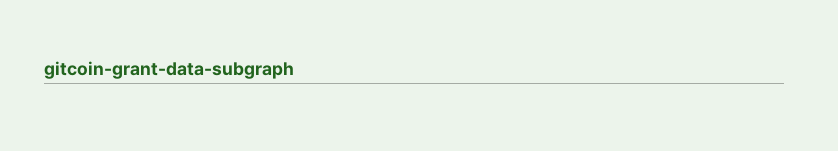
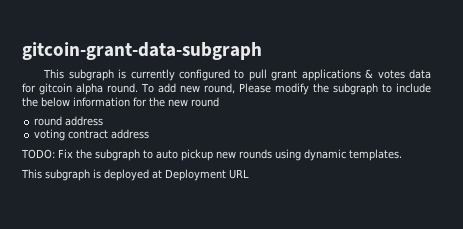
(294, 70) none -> [43,69,432,81] [22,83,431,95] [22,97,219,107] [34,116,104,126] [34,129,150,141] [21,149,402,161] [21,169,249,181] // This subgraph is currently configured to pull grant applications & votes data for gitcoin alpha round. To add new round, Please modify the subgraph to include the below information for the new round // round address // voting contract address // TODO: Fix the subgraph to auto pickup new rounds using dynamic templates. // This subgraph is deployed at Deployment URL

